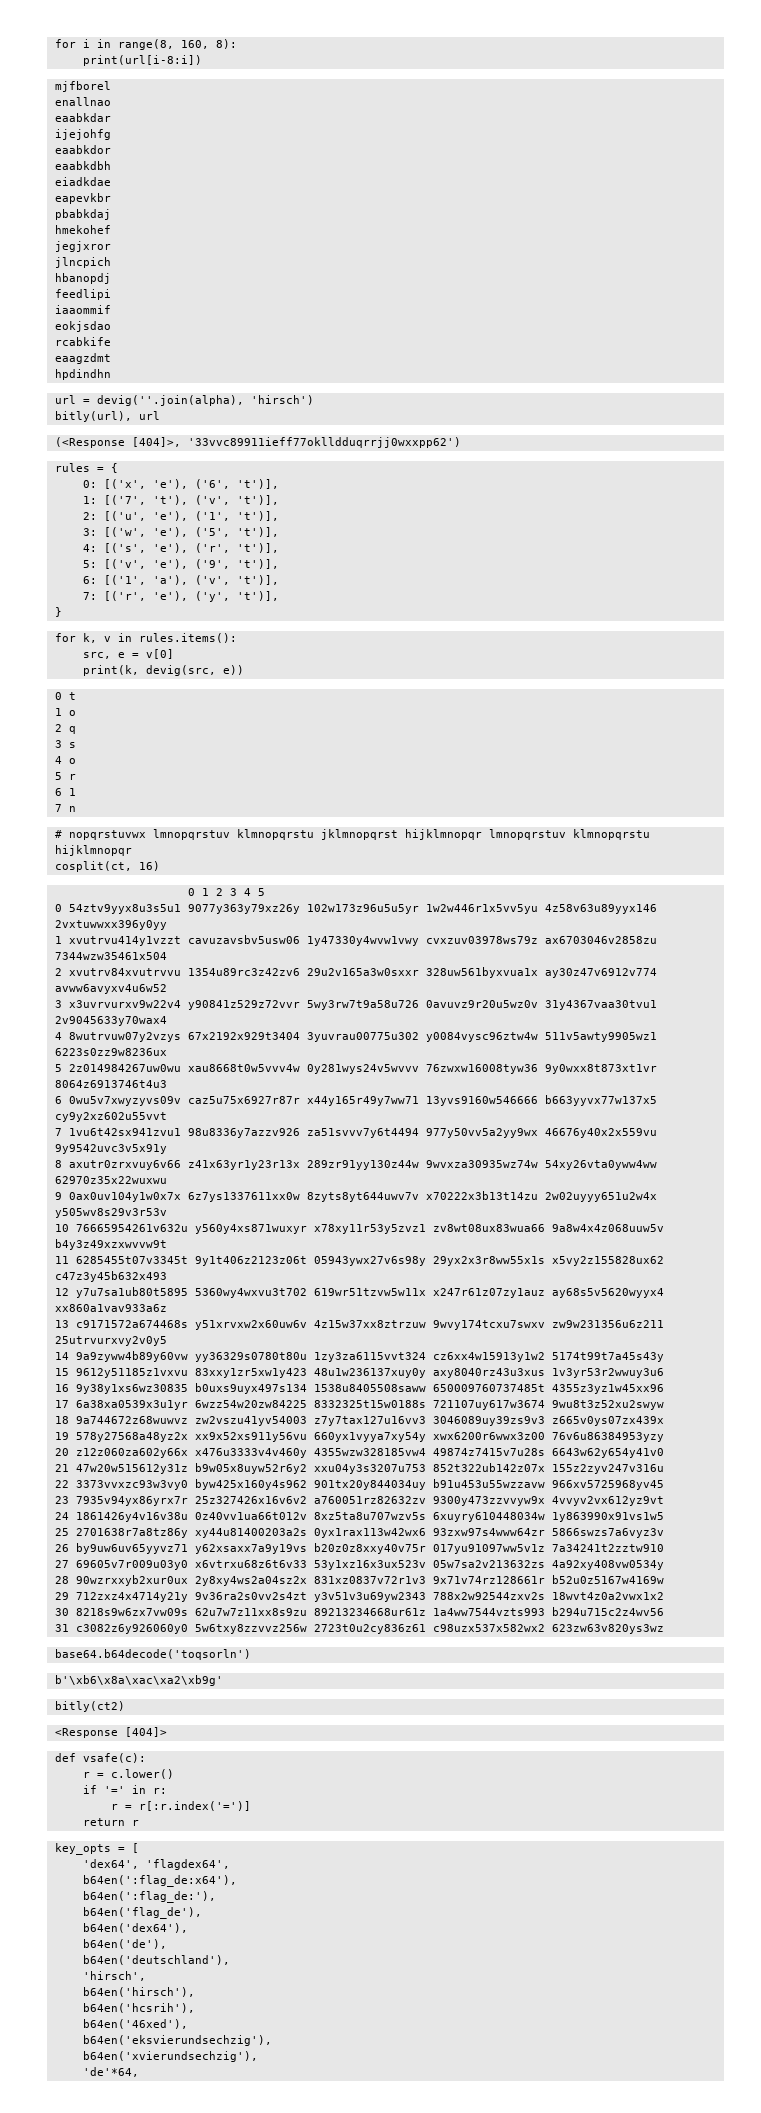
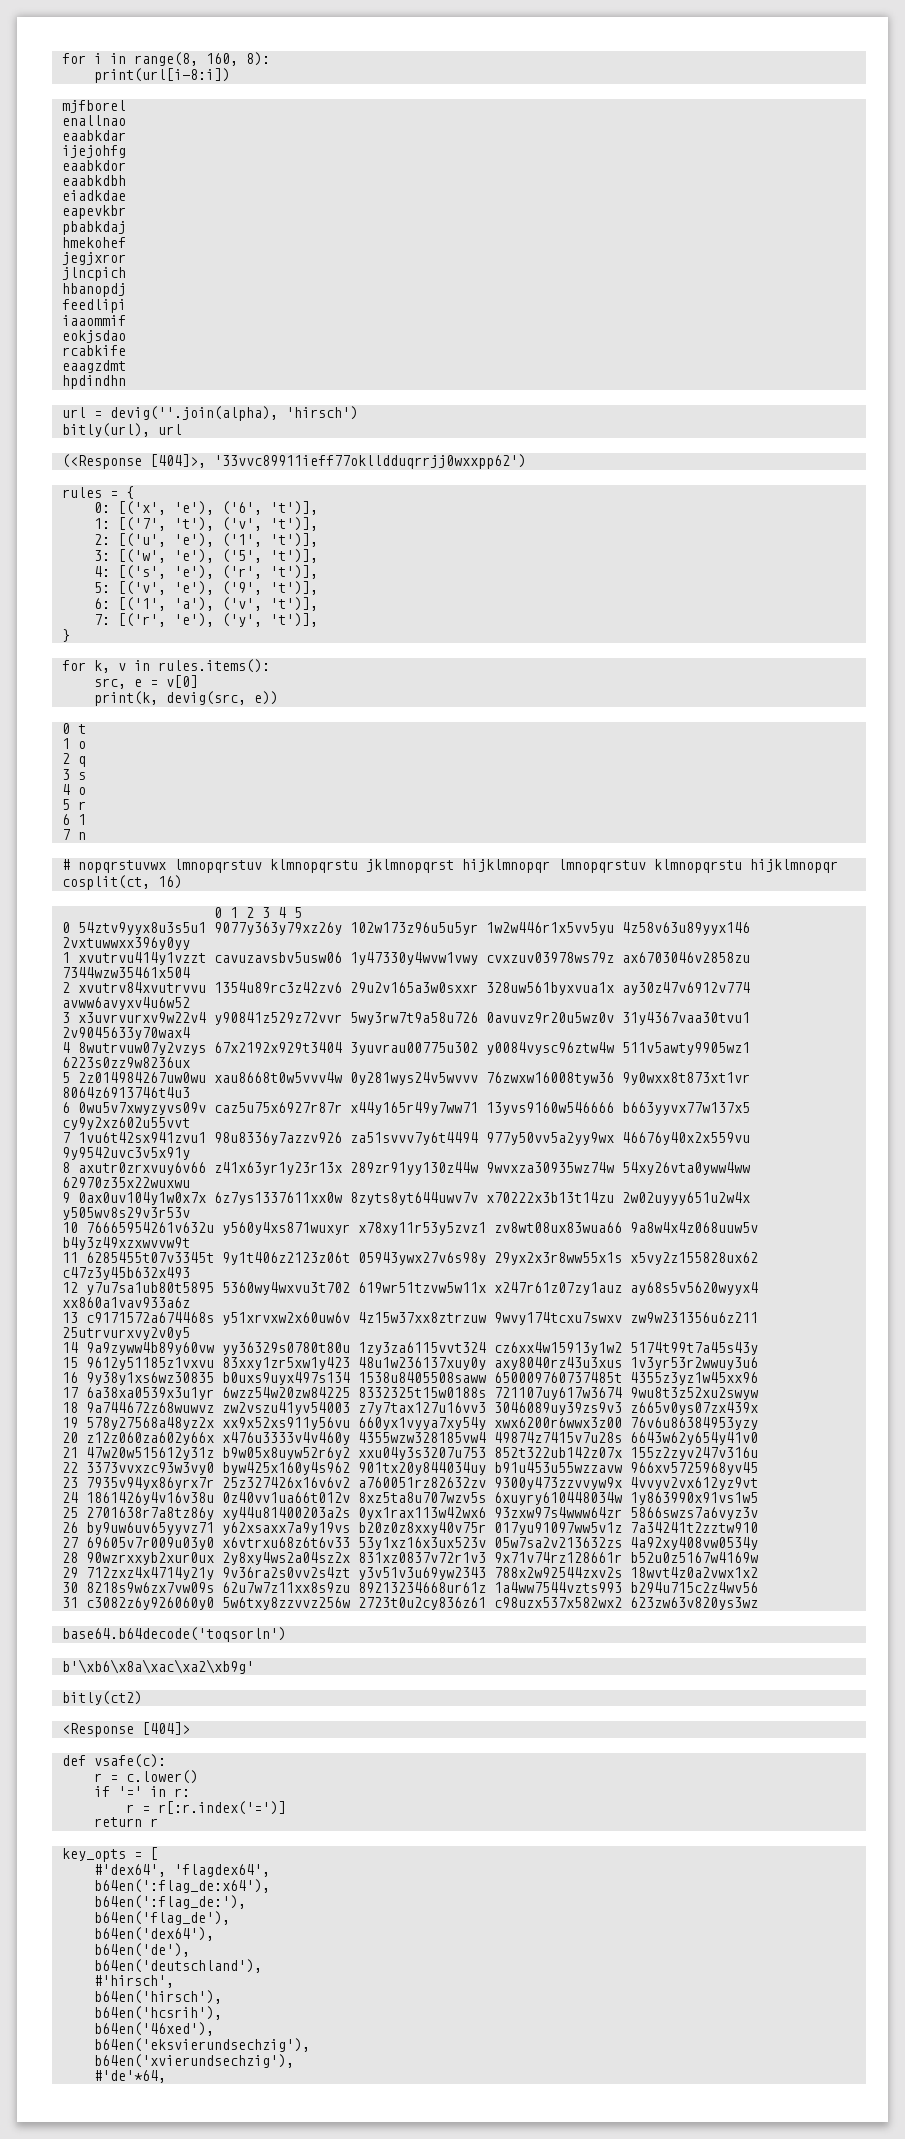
[82,1859,139,1869] 'dex64', -> [93,1864,166,1877] #'dex64',
[82,1971,146,1981] 'hirsch', -> [93,1975,174,1988] #'hirsch',
[82,2067,139,2077] 'de'*64, -> [93,2070,166,2083] #'de'*64,

